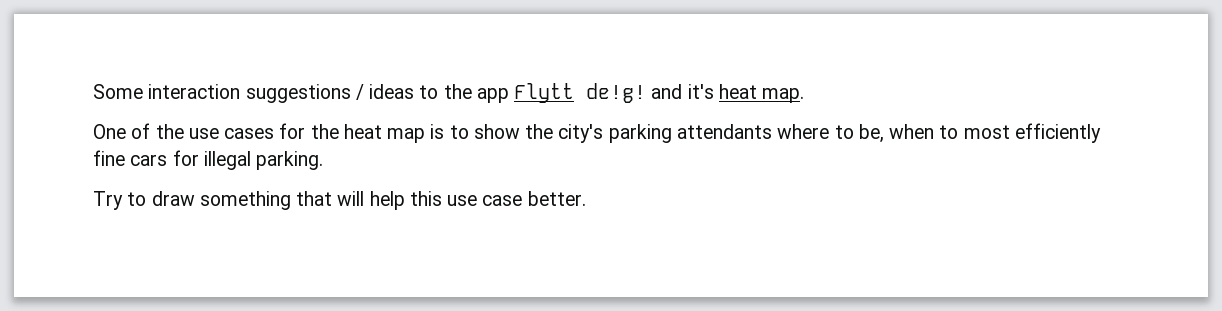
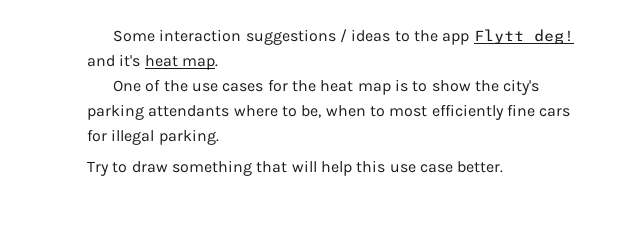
[586,83,647,103] de!g! -> [533,29,574,44] deg!

